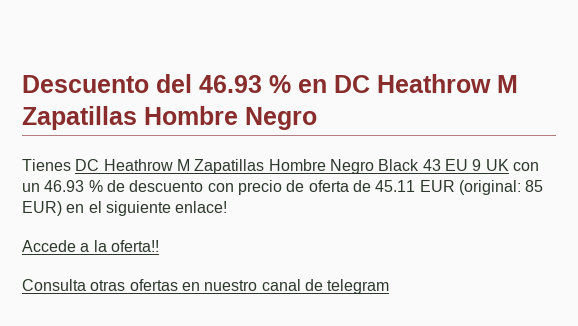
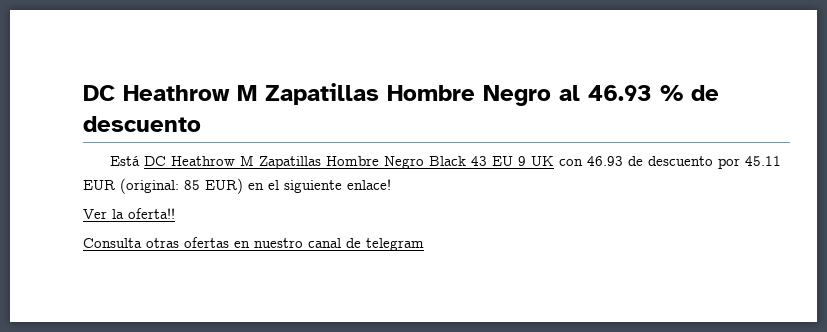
[22,74,518,93] [22,106,317,130] [22,159,71,171] Descuento del 46.93 % en DC Heathrow M Zapatillas Hombre Negro // Tienes -> [83,83,719,106] [83,116,201,132] [109,156,140,166] DC Heathrow M Zapatillas Hombre Negro al 46.93 % de descuento // Está
[22,180,371,195] un 46.93 % de descuento con precio de oferta de -> [586,156,740,169] 46.93 de descuento por
[22,240,90,252] Accede a -> [83,209,107,219] Ver

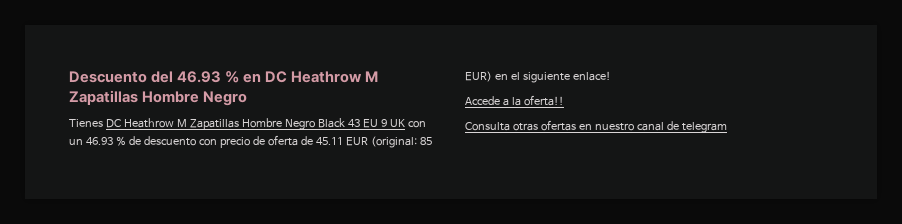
[83,83,719,106] [83,116,201,132] [109,156,140,166] DC Heathrow M Zapatillas Hombre Negro al 46.93 % de descuento // Está -> [69,71,379,83] [69,90,248,106] [69,119,103,127] Descuento del 46.93 % en DC Heathrow M Zapatillas Hombre Negro // Tienes
[586,156,740,169] 46.93 de descuento por -> [69,135,313,148] un 46.93 % de descuento con precio de oferta de
[83,209,107,219] Ver -> [465,96,509,106] Accede a

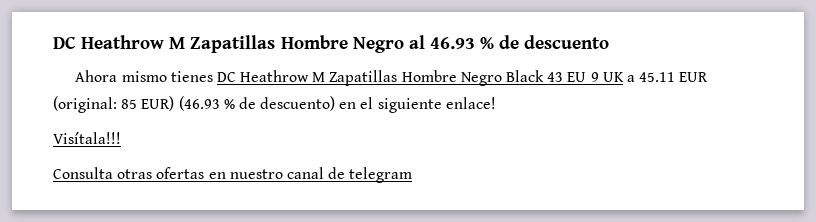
[69,71,379,83] [69,90,248,106] [69,119,103,127] Descuento del 46.93 % en DC Heathrow M Zapatillas Hombre Negro // Tienes -> [53,35,610,53] [75,70,213,82] DC Heathrow M Zapatillas Hombre Negro al 46.93 % de descuento // Ahora mismo tienes
[407,121,426,128] [69,135,313,148] con un 46.93 % de descuento con precio de oferta de -> [626,75,635,82] a
(492, 76) none -> [178,96,336,111] (46.93 % de descuento)
[465,95,564,106] Accede a la oferta!! -> [53,132,121,144] Visítala!!!

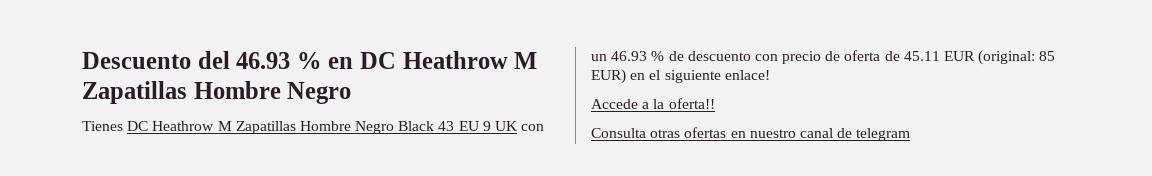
[53,35,610,53] [75,70,213,82] DC Heathrow M Zapatillas Hombre Negro al 46.93 % de descuento // Ahora mismo tienes -> [82,51,538,69] [82,81,352,104] [82,121,123,131] Descuento del 46.93 % en DC Heathrow M Zapatillas Hombre Negro // Tienes
[626,75,635,82] a -> [521,124,545,131] [591,50,900,64] con un 46.93 % de descuento con precio de oferta de
[178,96,336,111] (46.93 % de descuento) -> (626, 76) none
[53,132,121,144] Visítala!!! -> [591,98,715,109] Accede a la oferta!!

